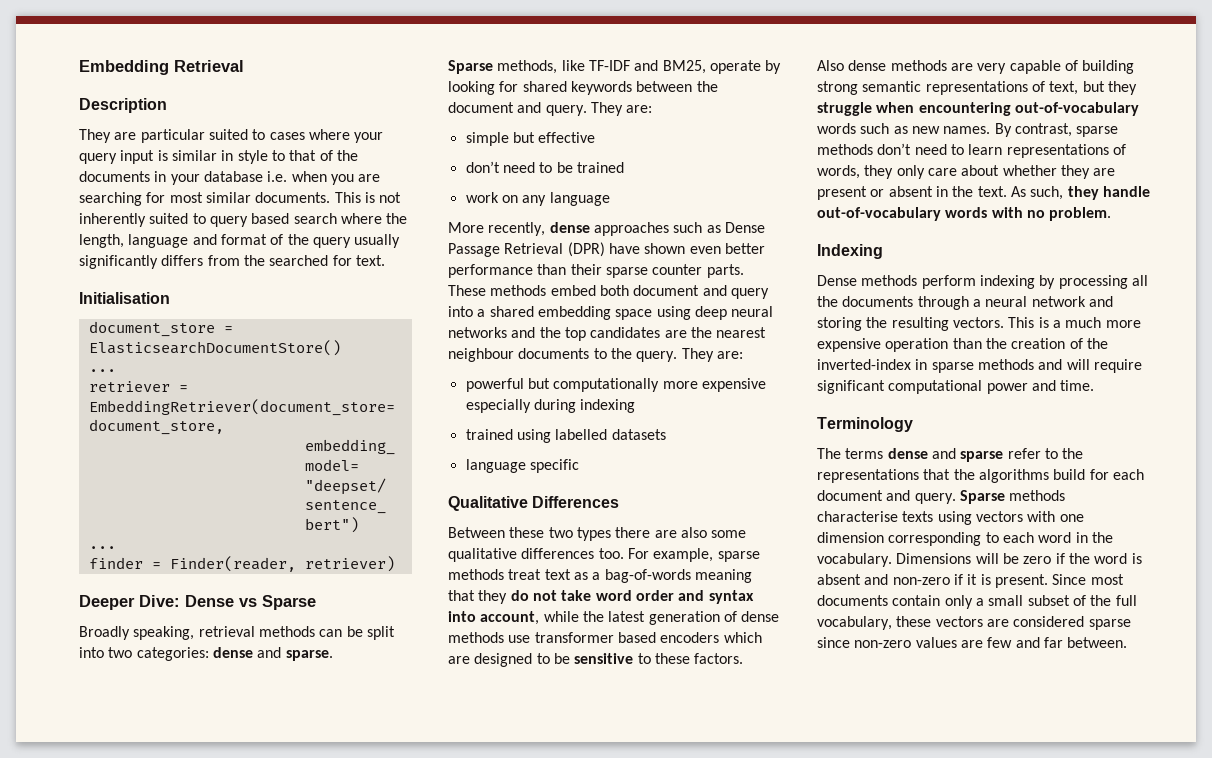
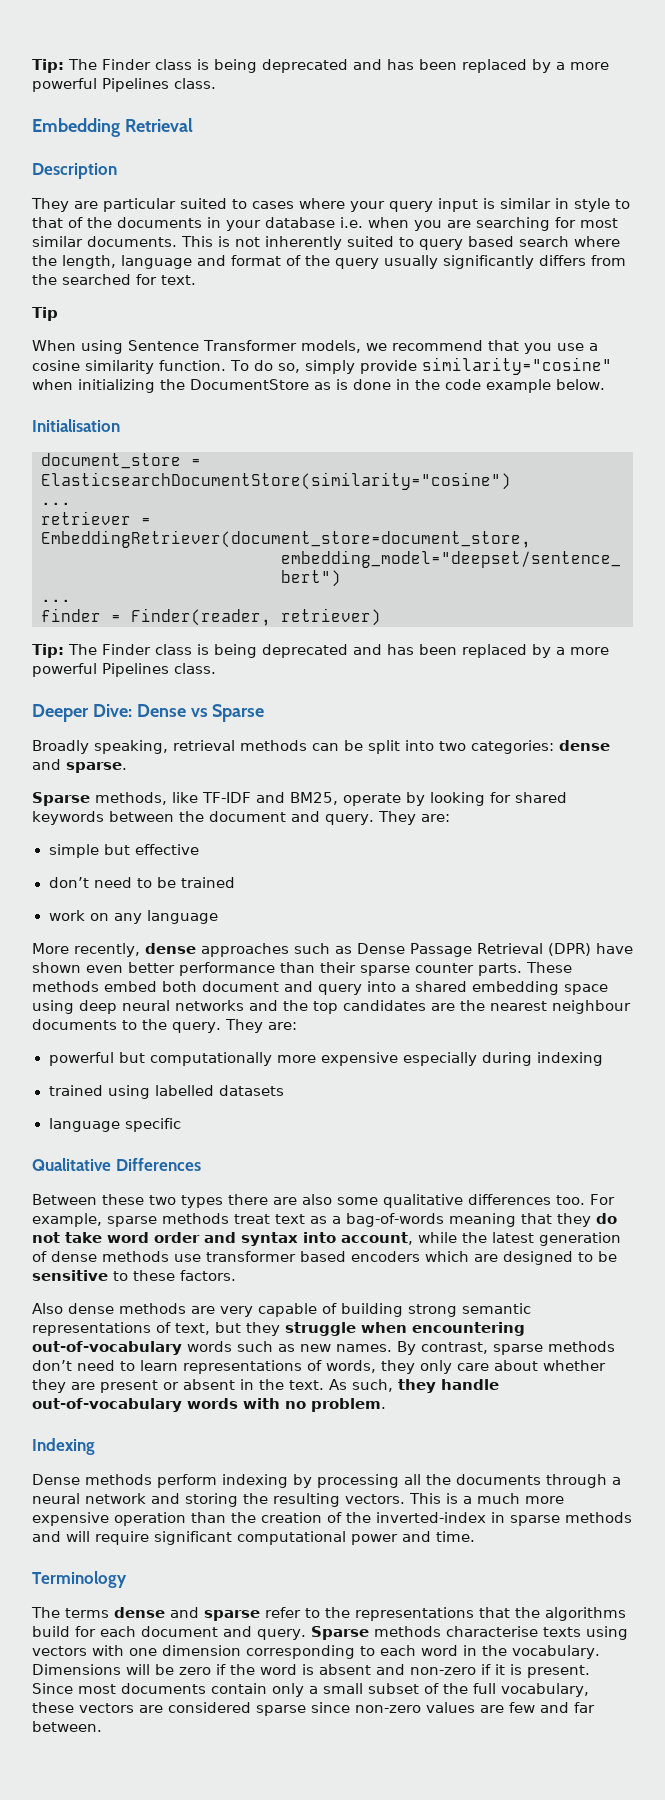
(79, 67) none -> [32,59,609,73] [32,78,216,92] Tip: The Finder class is being deprecated and has been replaced by a more powerful Pipelines class. //
(385, 260) none -> [32,307,58,321] [32,340,598,354] [32,357,612,375] [32,379,605,393] // Tip // When using Sentence Transformer models, we recommend that you use a cosine similarity function. To do so, simply provide similarity="cosine" when initializing the DocumentStore as is done in the code example below.
[88,340,341,356] ElasticsearchDocumentStore() -> [41,472,511,490] ElasticsearchDocumentStore(similarity="cosine")
(395, 564) none -> [32,644,609,658] [32,663,216,677] // Tip: The Finder class is being deprecated and has been replaced by a more powerful Pipelines class.

